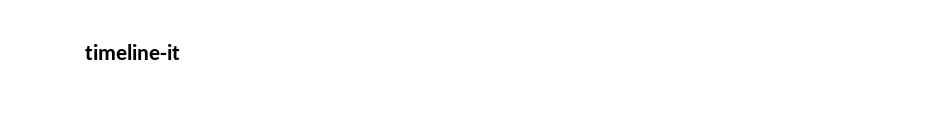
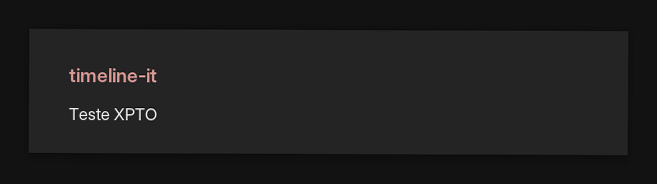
(180, 52) none -> [68,108,158,121] // Teste XPTO

